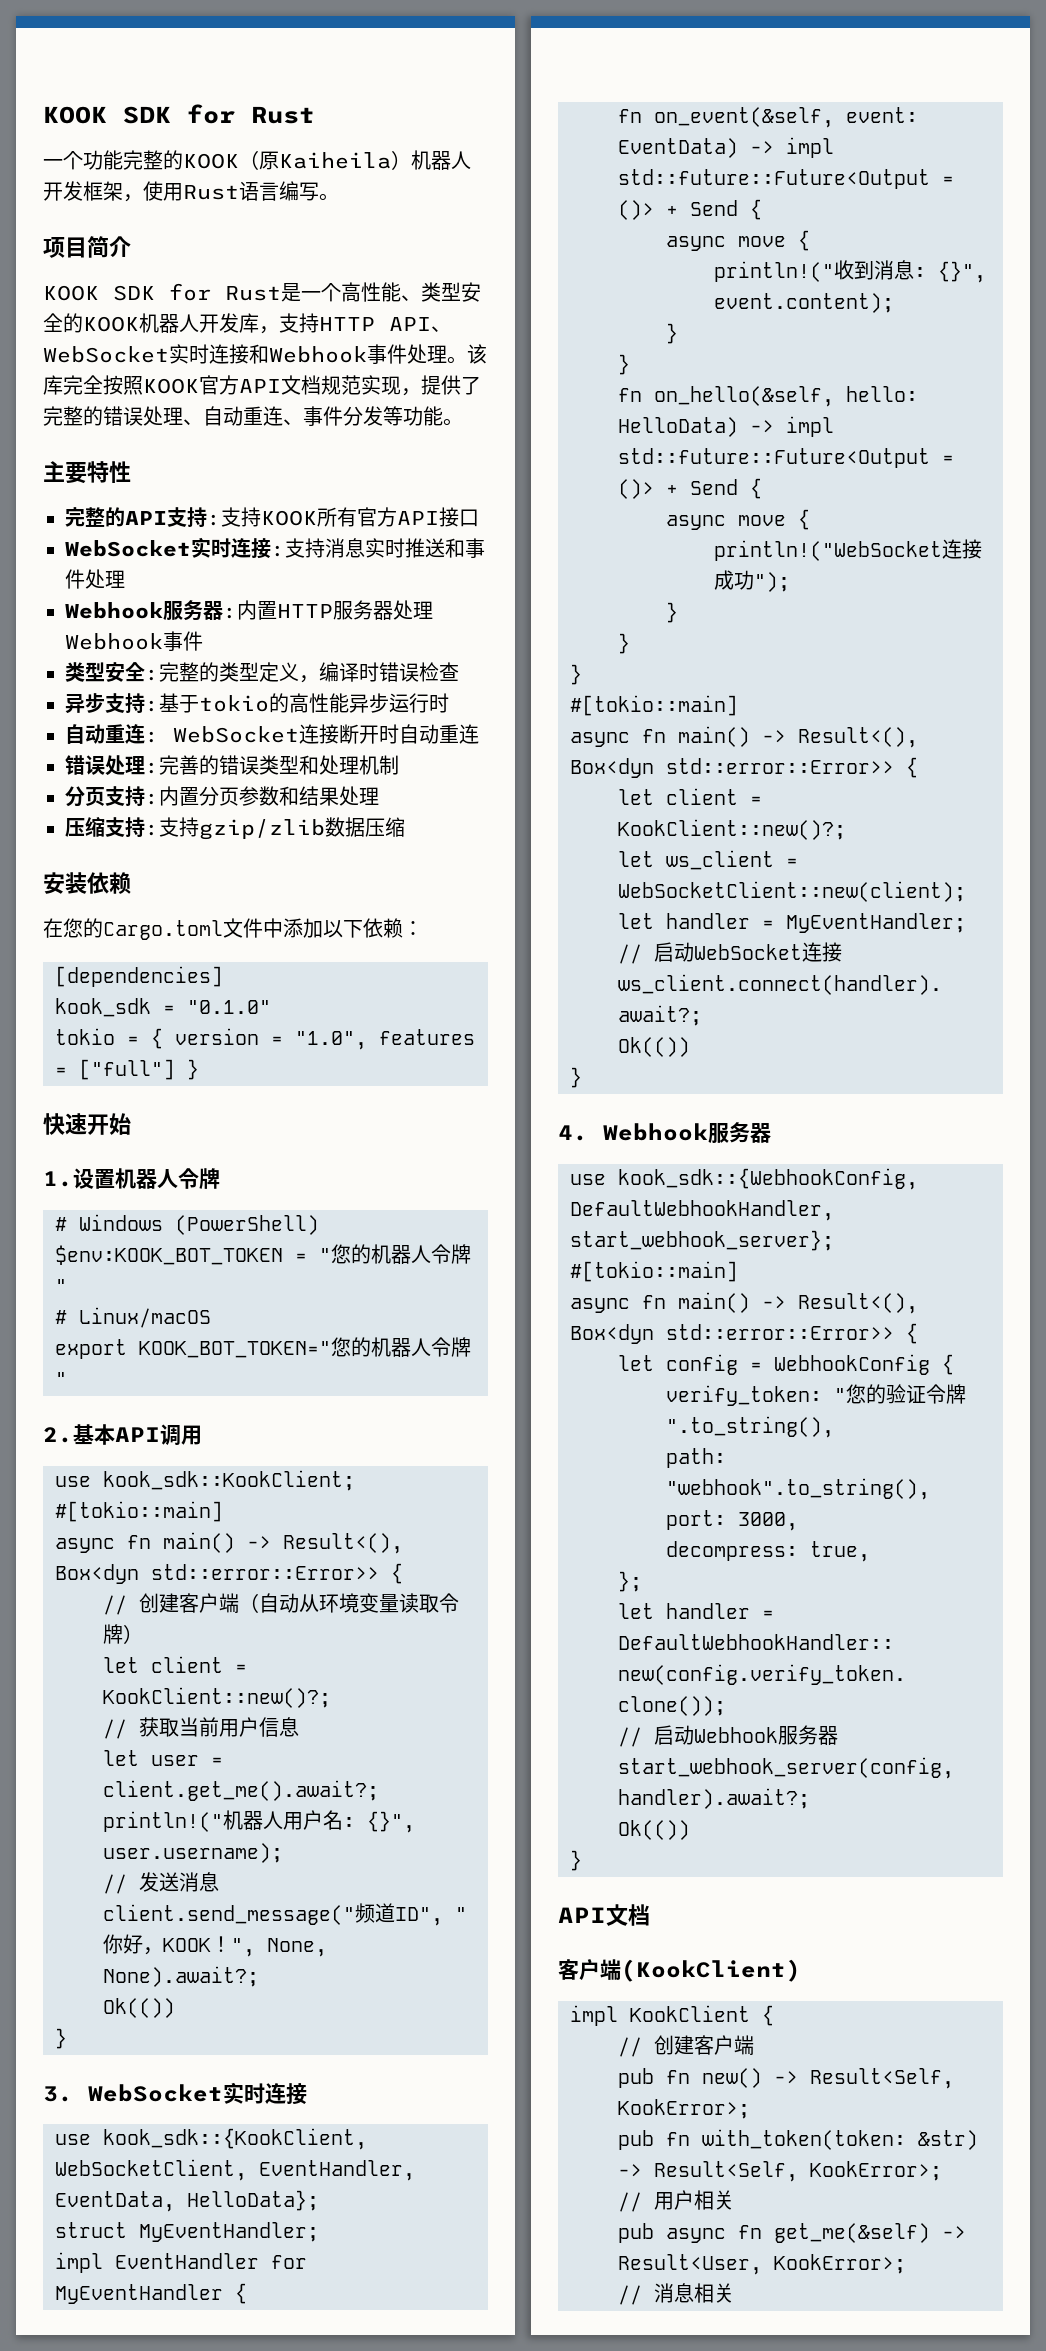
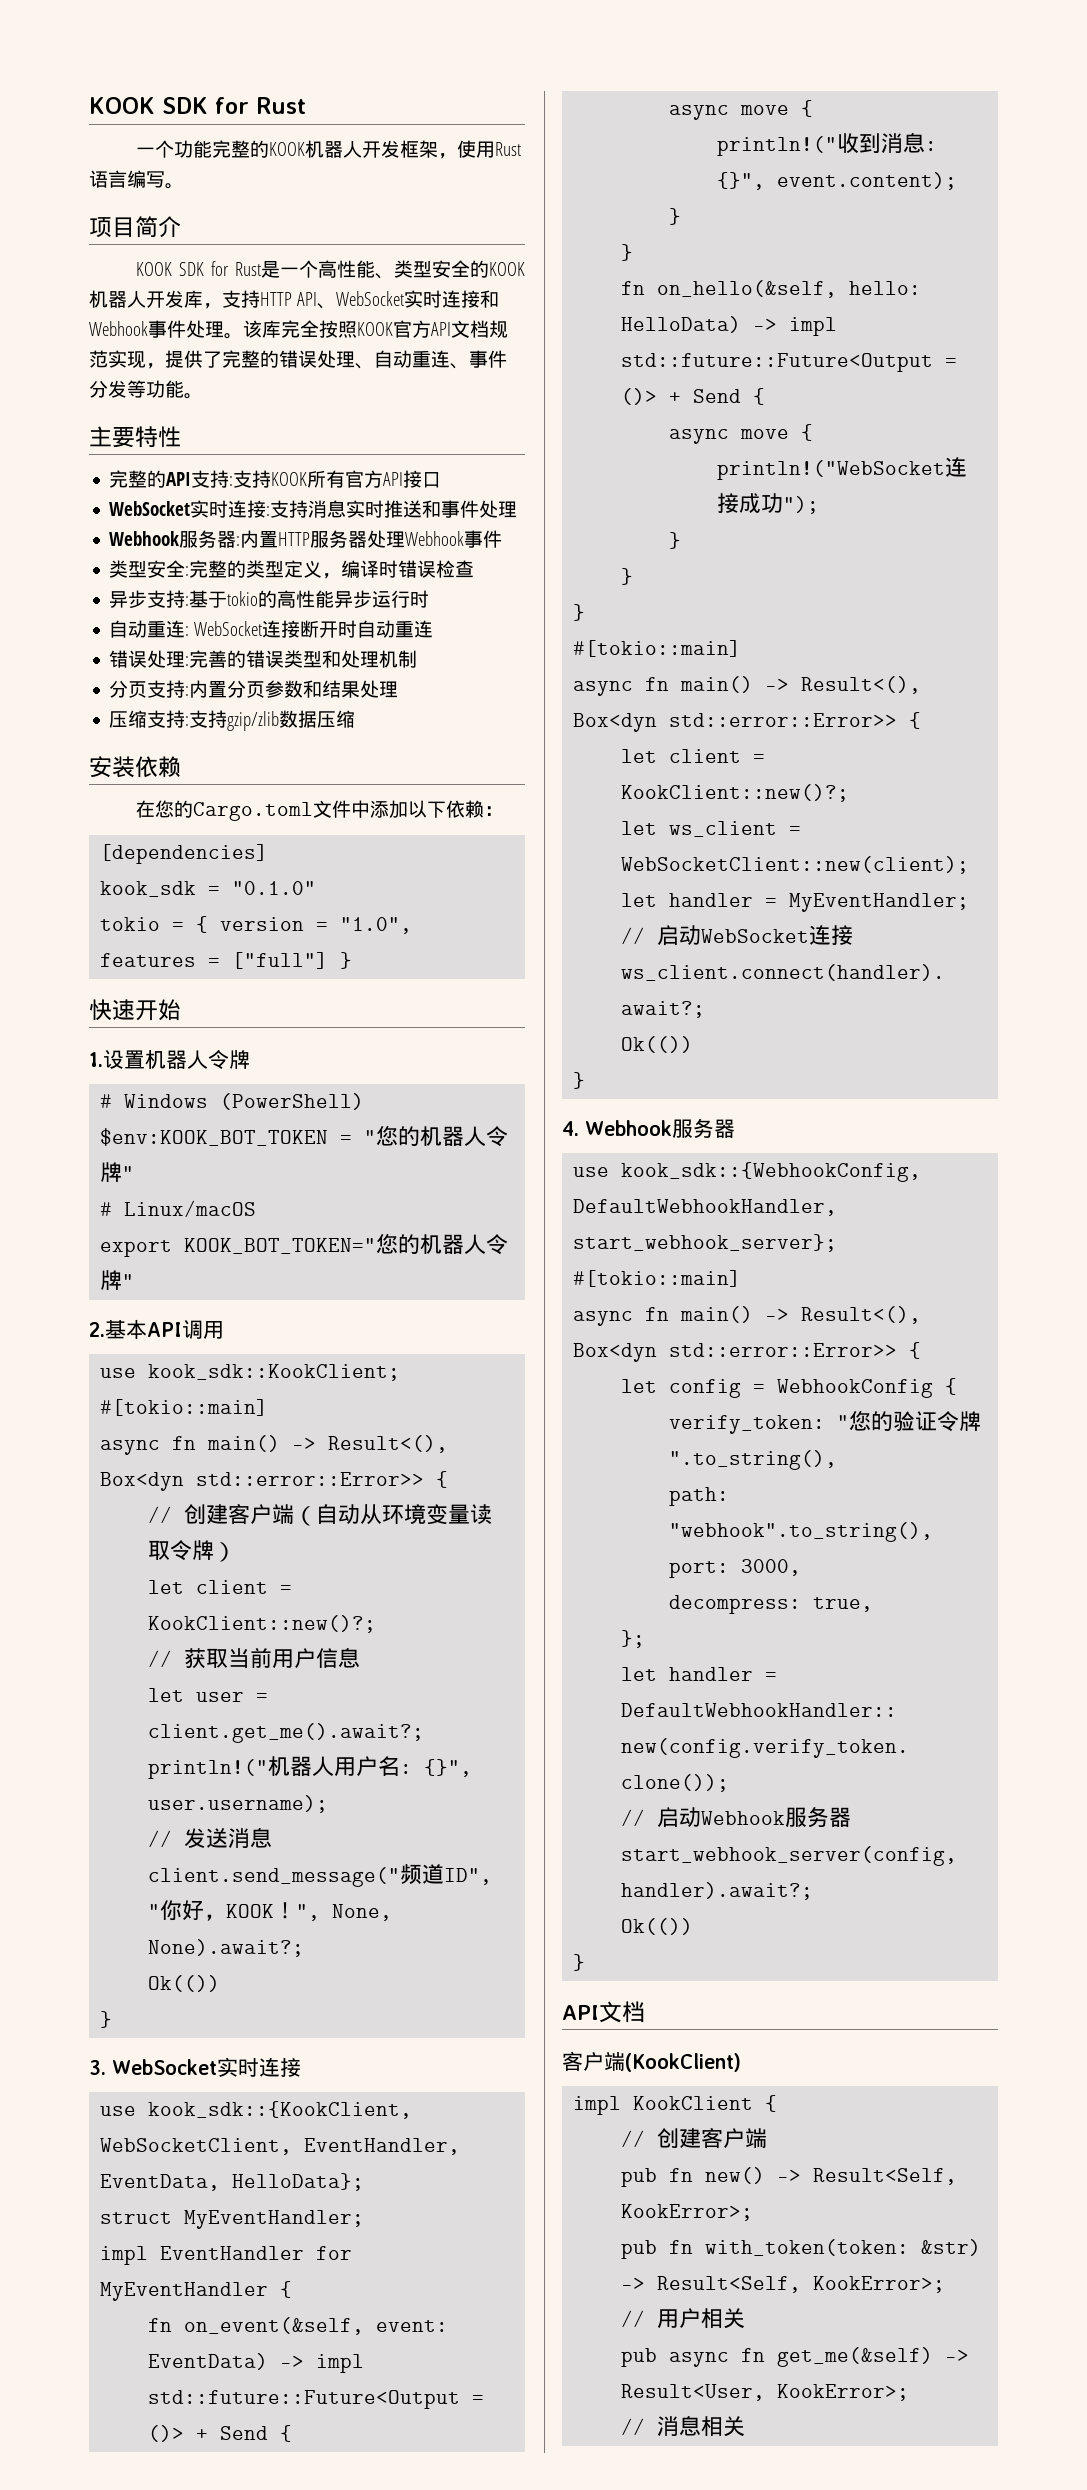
[239,150,411,170] （原Kaiheila） -> (306, 149) none

